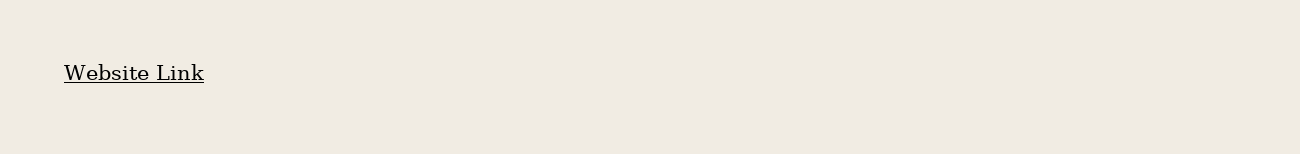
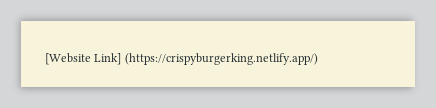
[64,64,204,80] Website Link -> [45,53,318,65] [Website Link] (https://crispyburgerking.netlify.app/)

